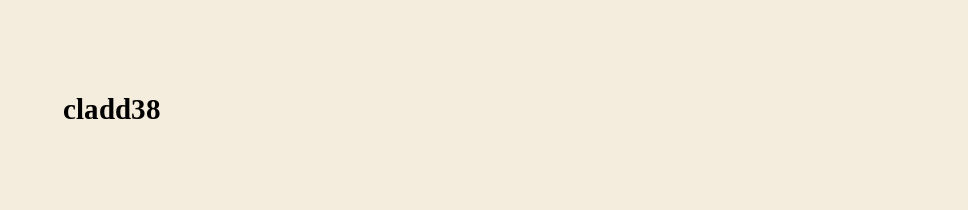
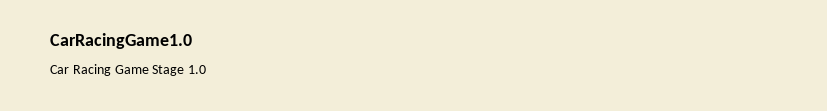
[63,98,161,119] cladd38 -> [50,33,192,49] [50,64,207,76] CarRacingGame1.0 // Car Racing Game Stage 1.0

